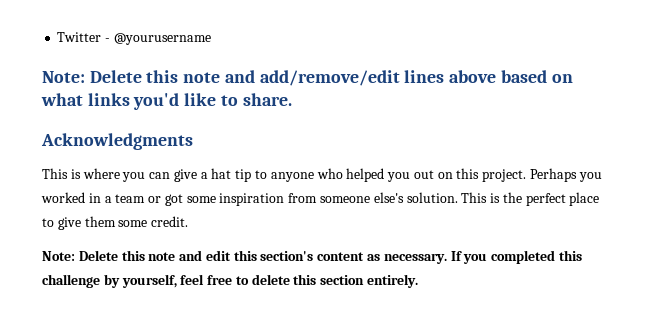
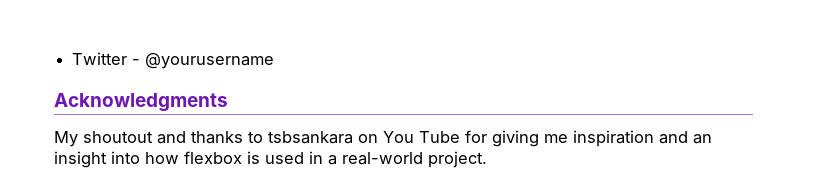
[42,70,573,86] [41,93,292,110] [41,133,193,150] [42,168,602,182] [41,192,600,206] [42,216,189,230] [42,250,582,264] [42,274,419,288] Note: Delete this note and add/remove/edit lines above based on what links you'd like to share. // Acknowledgments // This is where you can give a hat tip to anyone who helped you out on this project. Perhaps you worked in a team or got some inspiration from someone else's solution. This is the perfect place to give them some credit. // Note: Delete this note and edit this section's content as necessary. If you completed this challenge by yourself, feel free to delete this section entirely. -> [54,93,228,112] [54,130,712,147] [54,151,487,168] Acknowledgments // My shoutout and thanks to tsbsankara on You Tube for giving me inspiration and an insight into how flexbox is used in a real-world project.

